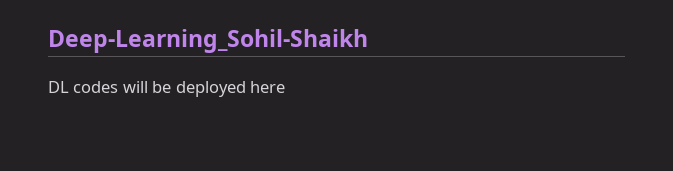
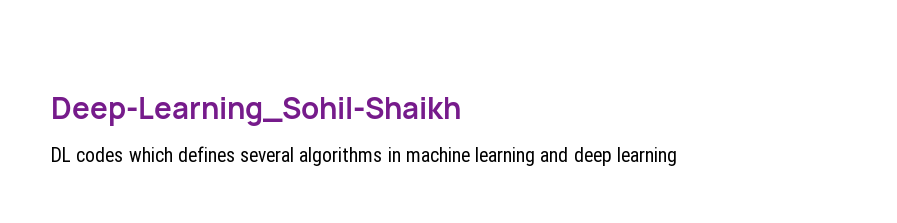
[122,81,286,97] will be deployed here -> [128,146,677,166] which defines several algorithms in machine learning and deep learning

